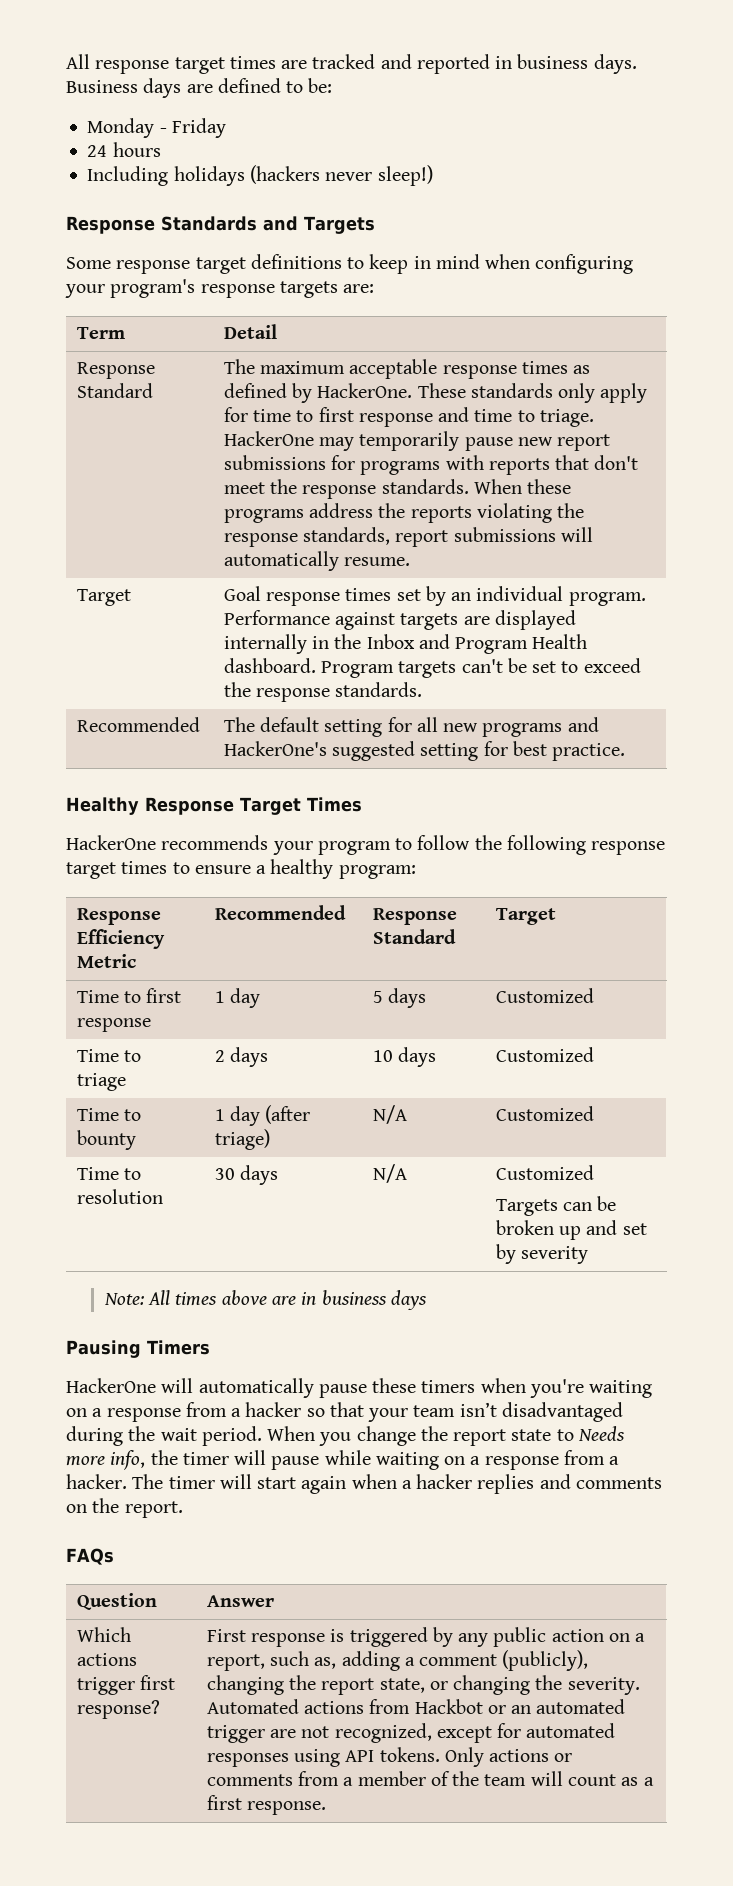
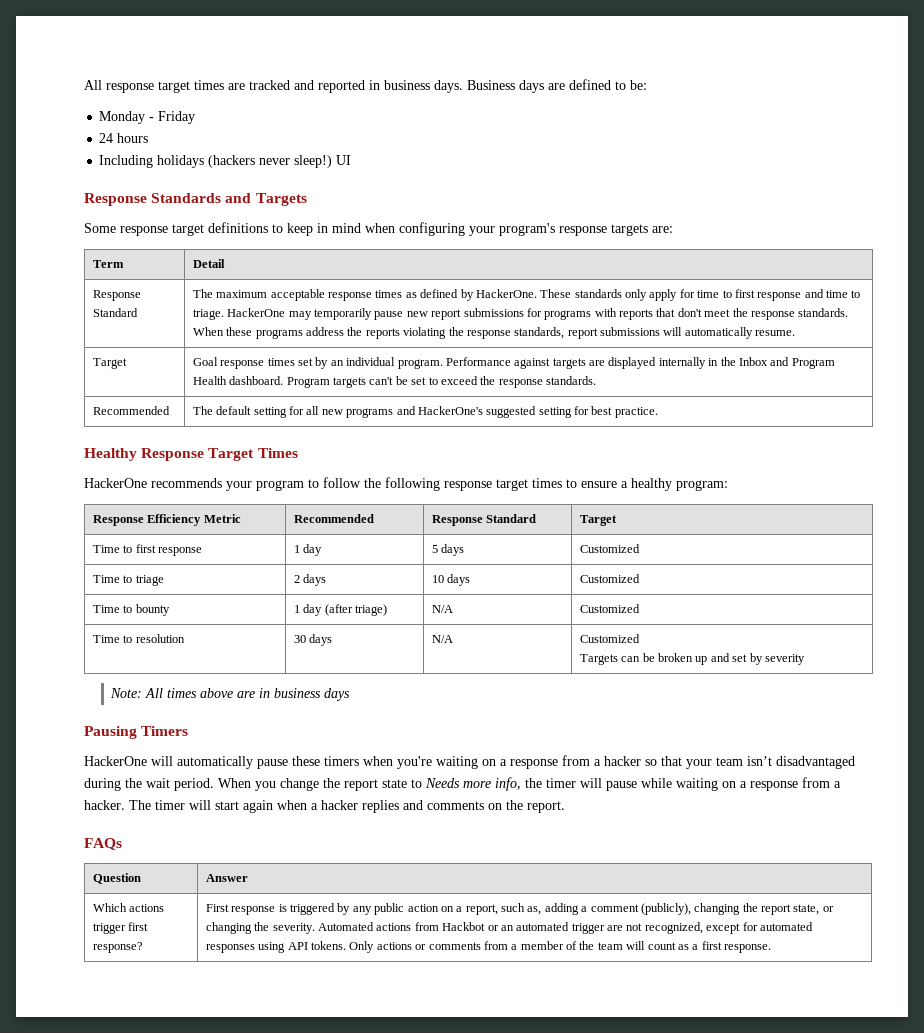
(433, 175) none -> [336,155,352,165] UI

